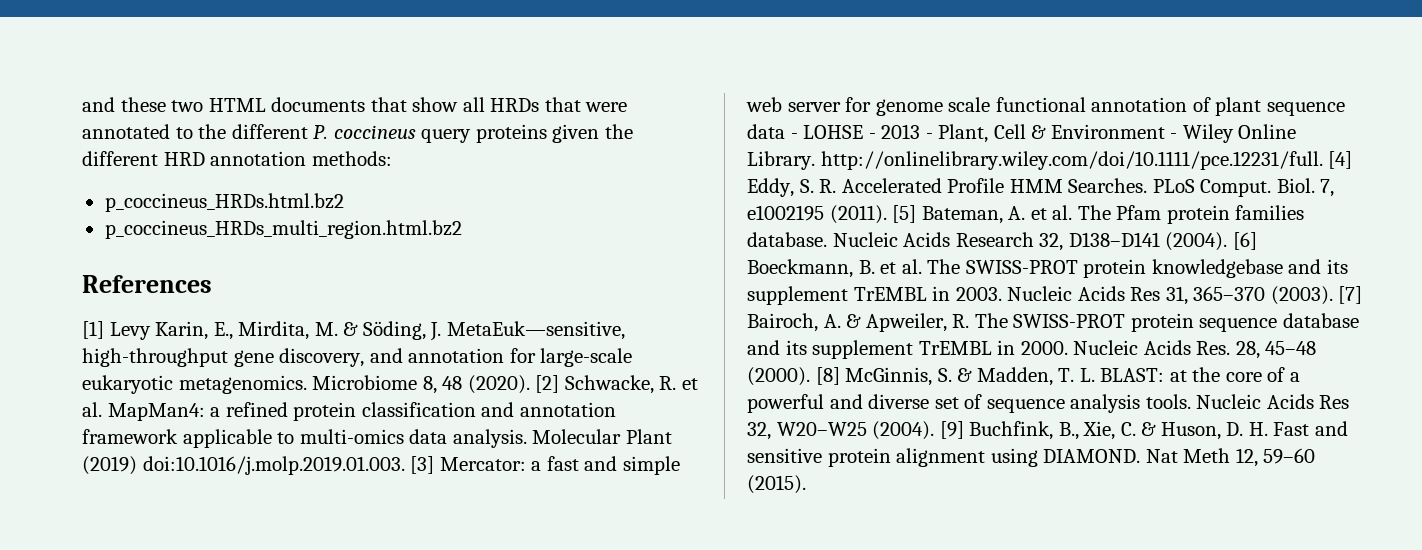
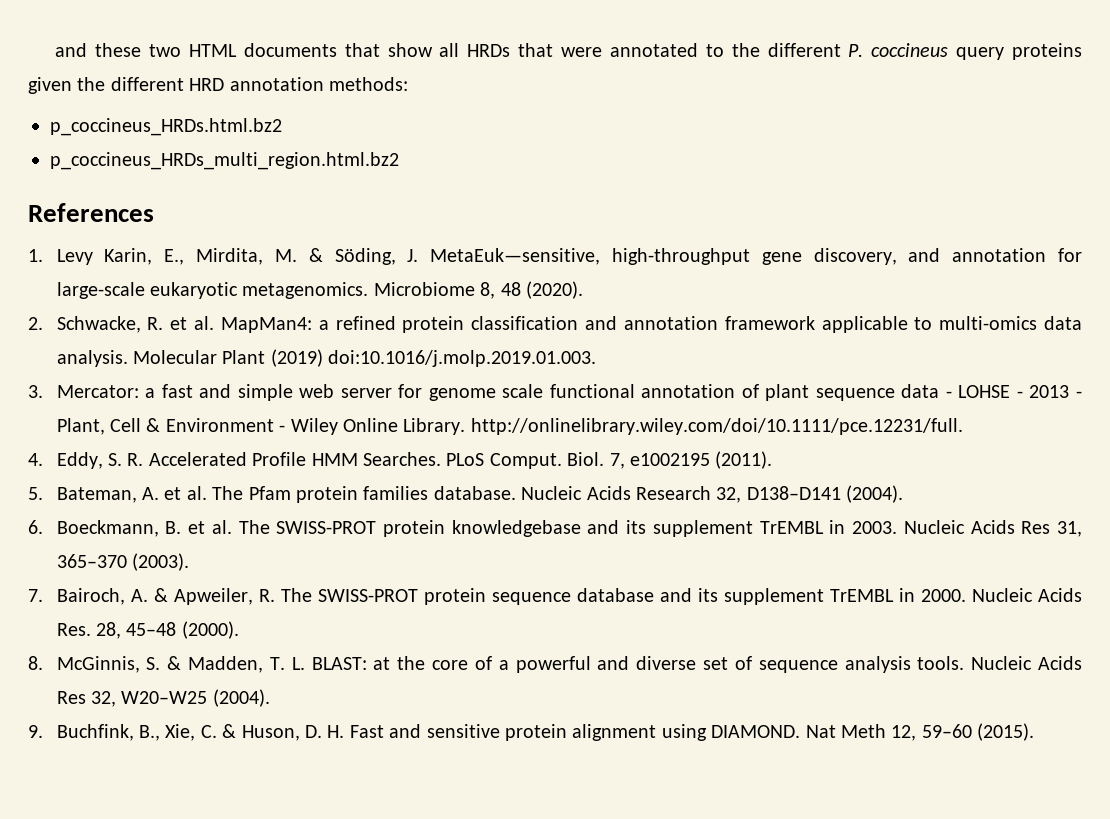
[82,321,104,339] [1] -> [28,249,43,262] 1.
[535,375,560,393] [2] -> [28,317,43,330] // 2.
[410,456,435,474] [3] -> [28,385,43,398] // 3.
[1328,151,1353,169] [4] -> [28,453,43,466] // 4.
[892,205,917,223] [5] -> [28,487,43,500] // 5.
[1232,232,1257,250] [6] -> [28,520,43,534] // 6.
[1338,286,1363,304] [7] -> [28,589,43,602] // 7.
[815,367,840,385] [8] -> [28,656,43,670] // 8.
[939,421,964,439] [9] -> [28,725,43,738] // 9.

